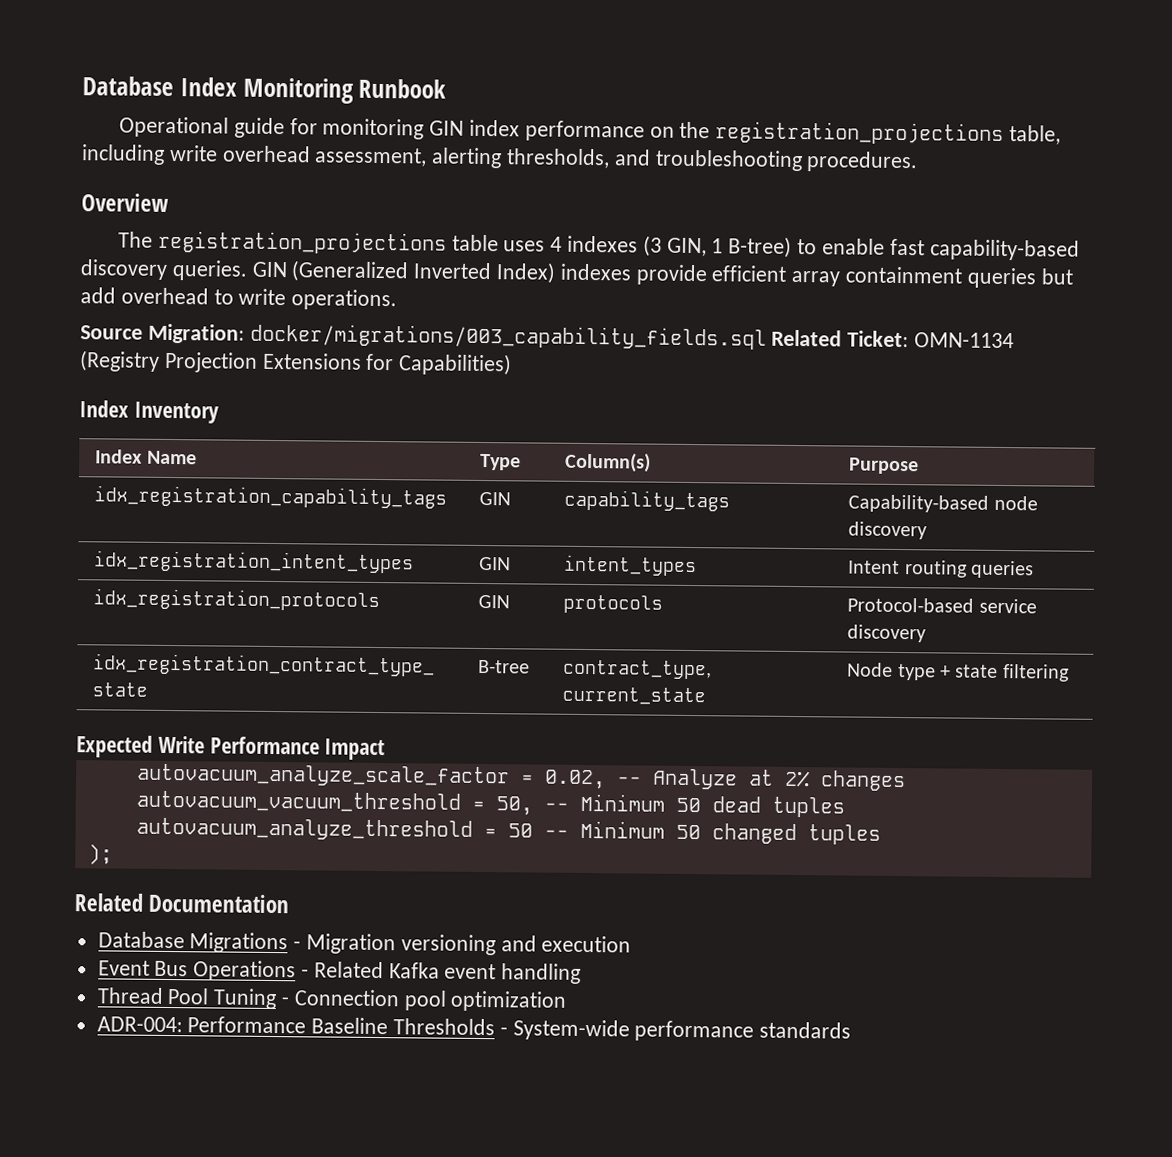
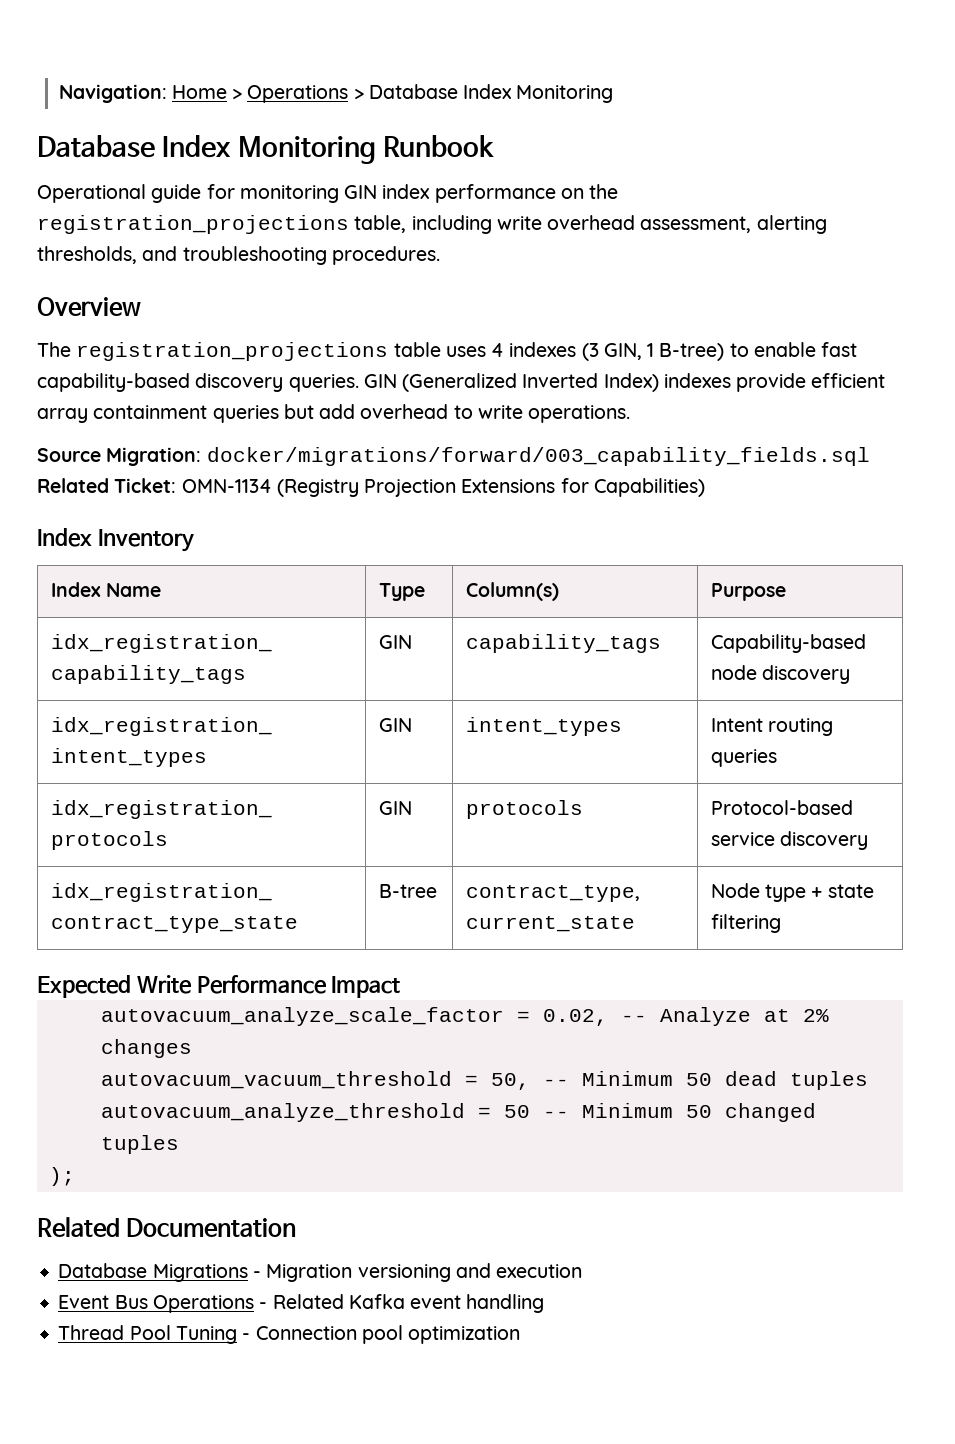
(82, 86) none -> [58,84,614,103] Navigation: Home > Operations > Database Index Monitoring //
[249,323,767,350] docker/migrations/003_capability_fields.sql -> [206,447,870,466] docker/migrations/forward/003_capability_fields.sql
[96,1016,852,1042] // ADR-004: Performance Baseline Thresholds - System-wide performance standards -> (521, 1335) none

